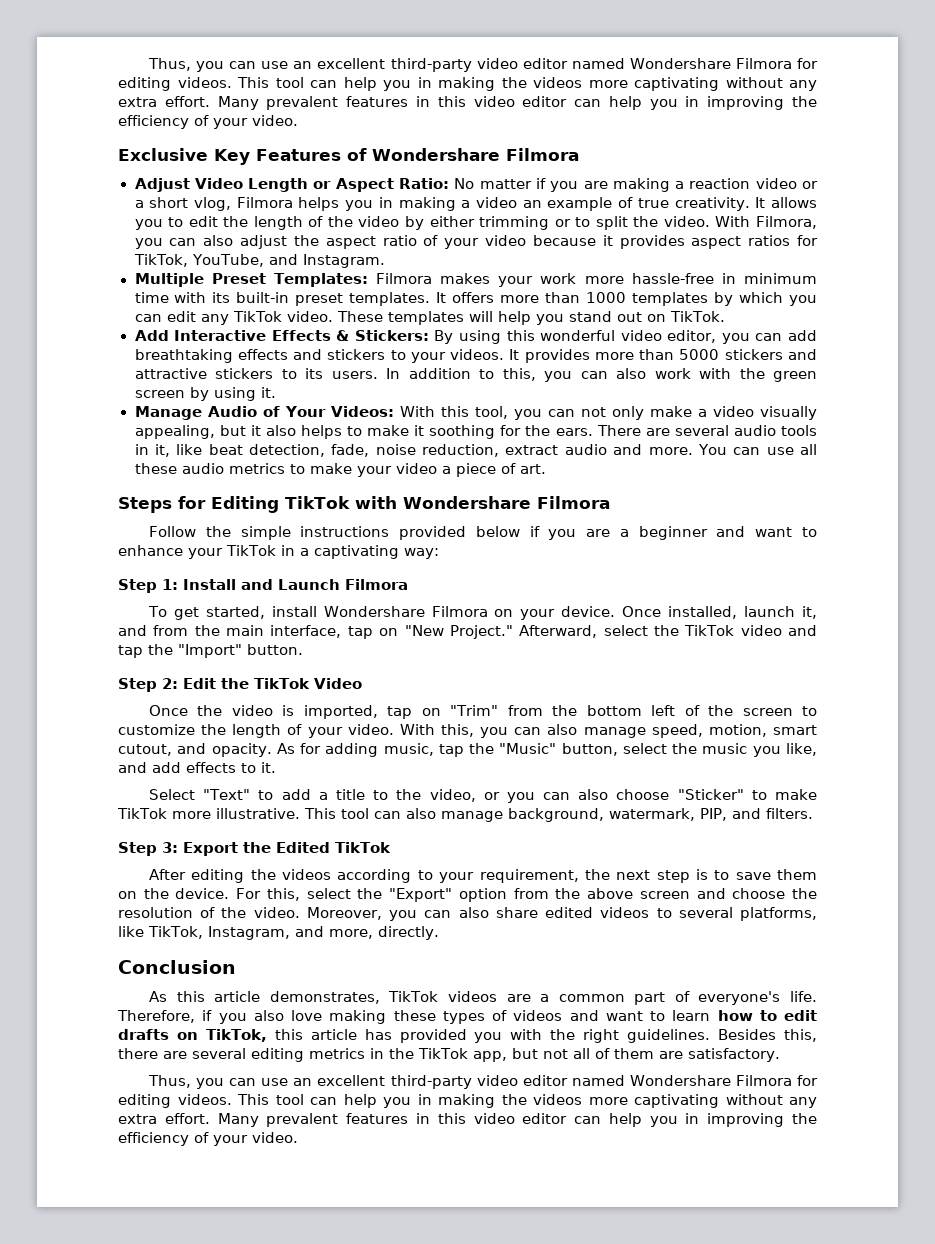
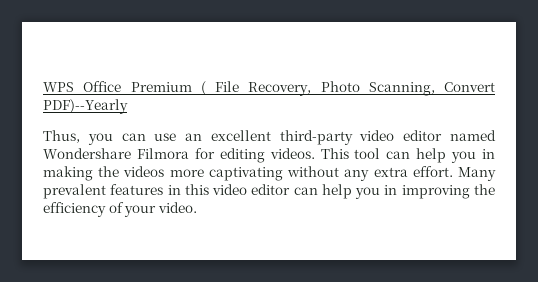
[148,58,819,72] [118,77,817,91] [118,96,818,110] [118,115,298,129] [118,148,579,165] [134,178,818,192] [134,197,817,211] [134,216,818,230] [134,235,818,249] [133,254,386,268] [134,273,817,287] [134,292,817,306] [134,311,726,325] [134,330,818,344] [134,349,817,363] [134,368,817,382] [134,387,276,401] [134,406,817,420] [134,425,817,439] [134,444,817,457] [134,463,546,477] [118,496,610,513] [149,526,818,540] [118,545,439,559] [118,579,408,593] [148,606,818,620] [118,625,817,639] [118,644,303,658] [118,678,362,692] [149,705,818,719] [118,724,817,738] [118,743,817,757] [118,762,276,773] [149,789,817,803] [117,808,813,822] [118,842,391,856] [149,869,817,883] [118,888,818,902] [118,907,818,921] [118,926,439,940] [118,960,236,974] [149,991,818,1005] [117,1010,817,1024] [118,1029,817,1043] [118,1048,780,1062] Thus, you can use an excellent third-party video editor named Wondershare Filmora for editing videos. This tool can help you in making the videos more captivating without any extra effort. Many prevalent features in this video editor can help you in improving the efficiency of your video. // Exclusive Key Features of Wondershare Filmora // Adjust Video Length or Aspect Ratio: No matter if you are making a reaction video or a short vlog, Filmora helps you in making a video an example of true creativity. It allows you to edit the length of the video by either trimming or to split the video. With Filmora, you can also adjust the aspect ratio of your video because it provides aspect ratios for TikTok, YouTube, and Instagram. // Multiple Preset Templates: Filmora makes your work more hassle-free in minimum time with its built-in preset templates. It offers more than 1000 templates by which you can edit any TikTok video. These templates will help you stand out on TikTok. // Add Interactive Effects & Stickers: By using this wonderful video editor, you can add breathtaking effects and stickers to your videos. It provides more than 5000 stickers and attractive stickers to its users. In addition to this, you can also work with the green screen by using it. // Manage Audio of Your Videos: With this tool, you can not only make a video visually appealing, but it also helps to make it soothing for the ears. There are several audio tools in it, like beat detection, fade, noise reduction, extract audio and more. You can use all these audio metrics to make your video a piece of art. // Steps for Editing TikTok with Wondershare Filmora // Follow the simple instructions provided below if you are a beginner and want to enhance your TikTok in a captivating way: // Step 1: Install and Launch Filmora // To get started, install Wondershare Filmora on your device. Once installed, launch it, and from the main interface, tap on "New Project." Afterward, select the TikTok video and tap the "Import" button. // Step 2: Edit the TikTok Video // Once the video is imported, tap on "Trim" from the bottom left of the screen to customize the length of your video. With this, you can also manage speed, motion, smart cutout, and opacity. As for adding music, tap the "Music" button, select the music you like, and add effects to it. // Select "Text" to add a title to the video, or you can also choose "Sticker" to make TikTok more illustrative. This tool can also manage background, watermark, PIP, and filters. // Step 3: Export the Edited TikTok // After editing the videos according to your requirement, the next step is to save them on the device. For this, select the "Export" option from the above screen and choose the resolution of the video. Moreover, you can also share edited videos to several platforms, like TikTok, Instagram, and more, directly. // Conclusion // As this article demonstrates, TikTok videos are a common part of everyone's life. Therefore, if you also love making these types of videos and want to learn how to edit drafts on TikTok, this article has provided you with the right guidelines. Besides this, there are several editing metrics in the TikTok app, but not all of them are satisfactory. -> [43,81,495,96] [43,99,128,114] WPS Office Premium ( File Recovery, Photo Scanning, Convert PDF)--Yearly

